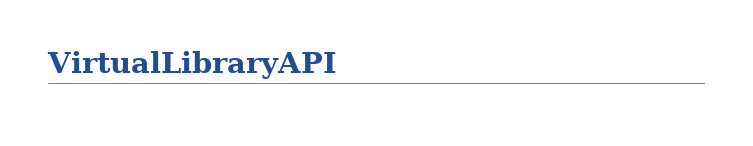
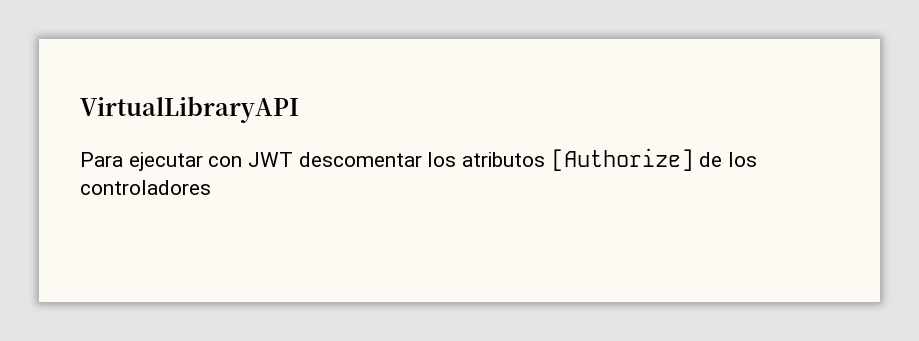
(337, 65) none -> [80,148,758,171] [80,180,211,195] // Para ejecutar con JWT descomentar los atributos [Authorize] de los controladores

